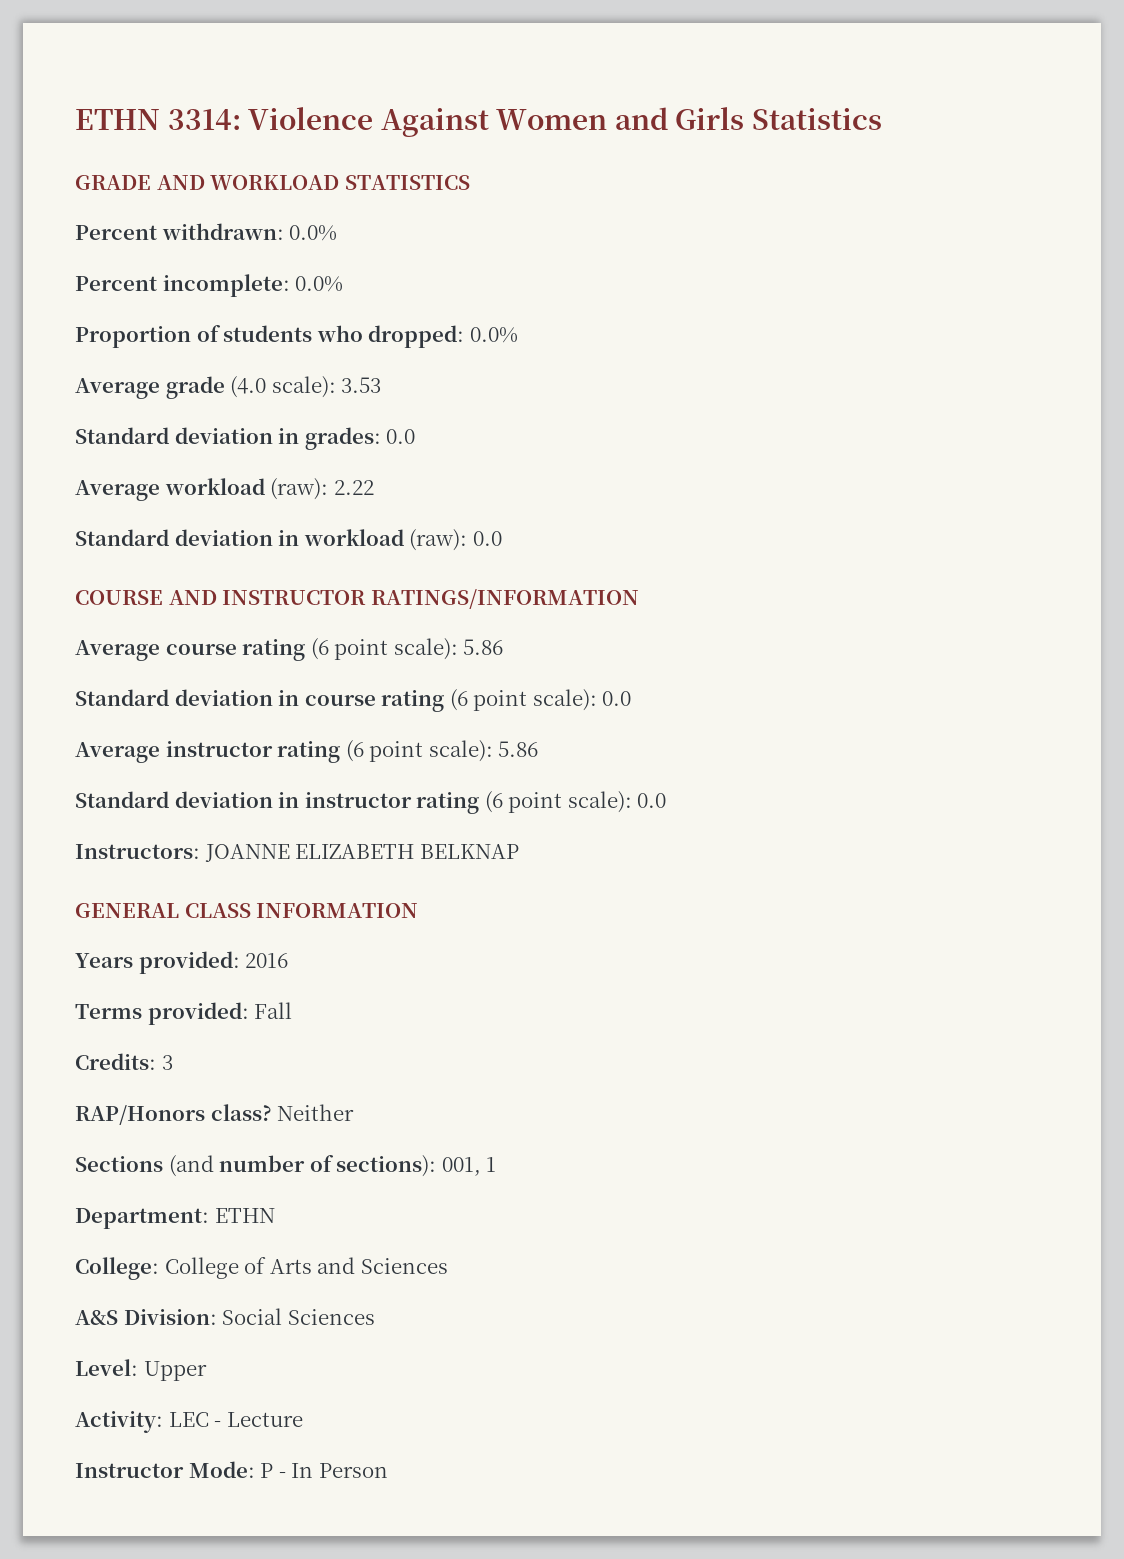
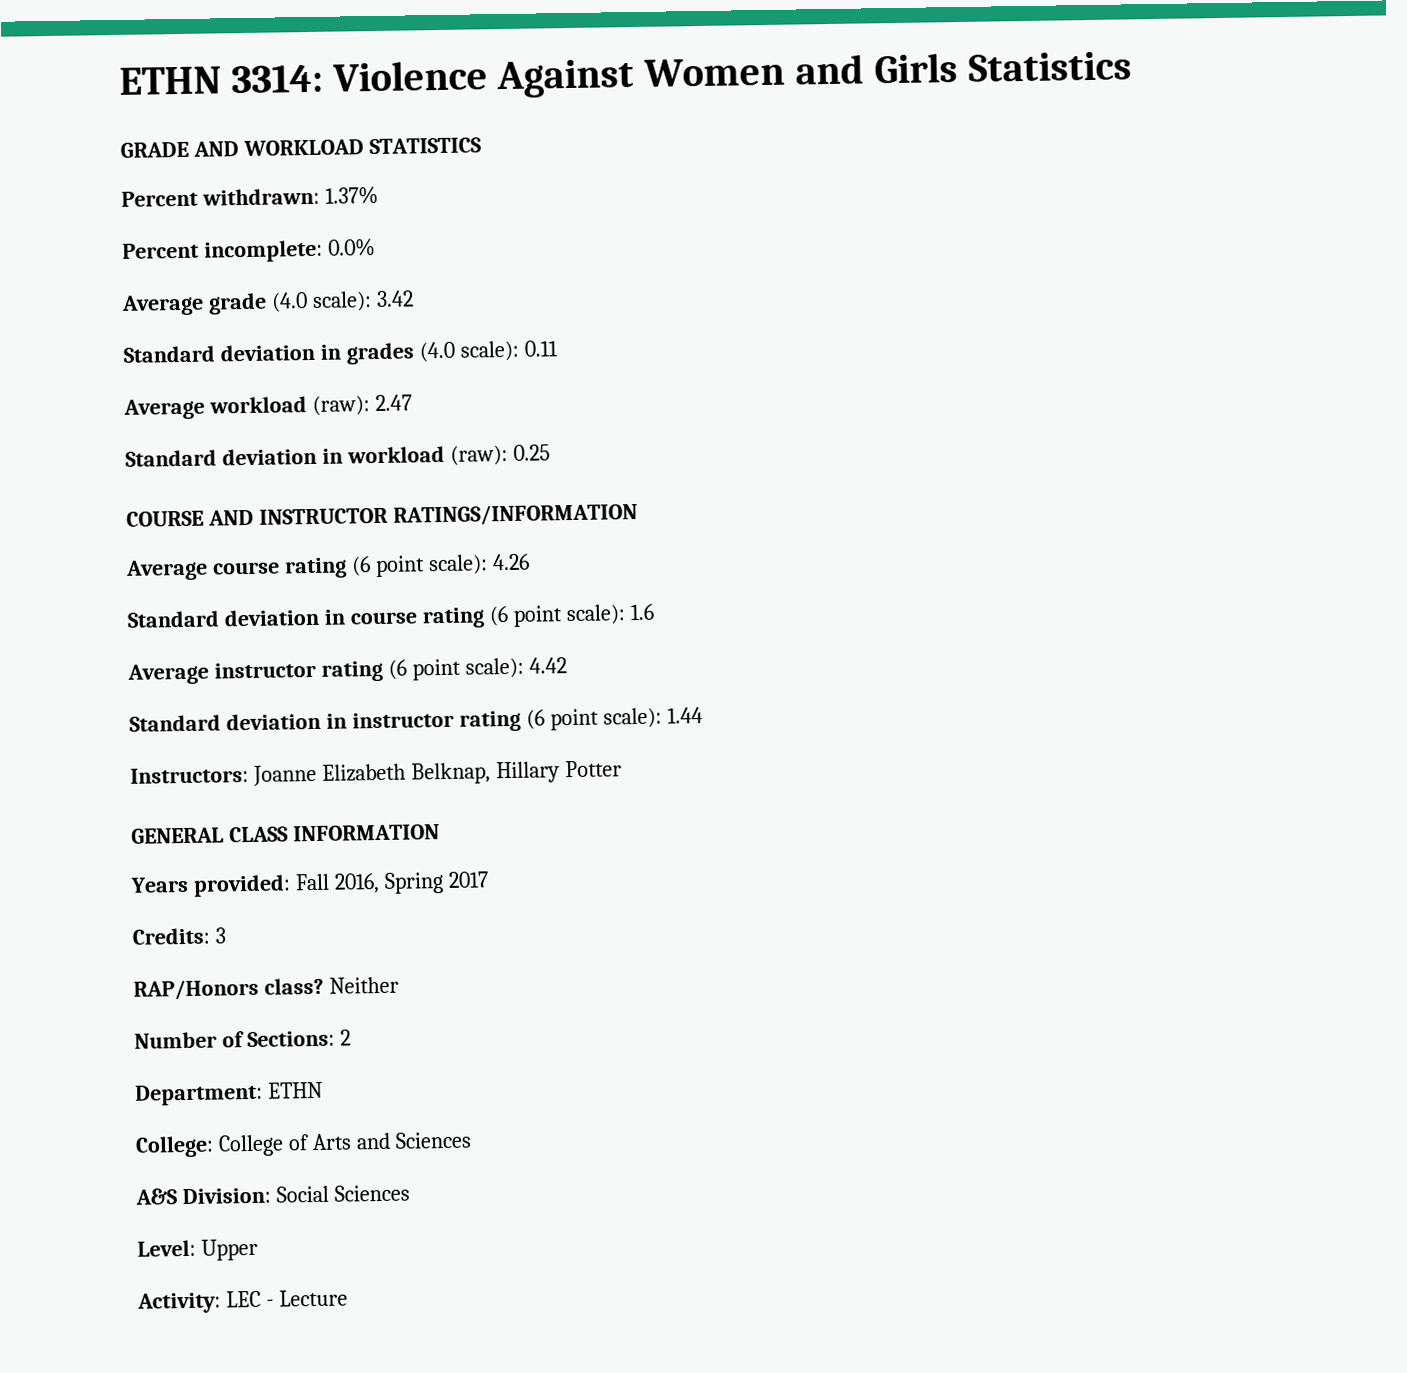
[289,225,338,241] 0.0% -> [324,185,379,205] 1.37%
[75,325,518,348] // Proportion of students who dropped: 0.0% -> (376, 247) none
[341,377,382,393] [75,427,416,450] 3.53 // Standard deviation in grades: 0.0 -> [375,290,414,307] [123,340,558,365] 3.42 // Standard deviation in grades (4.0 scale): 0.11
[333,480,374,495] 2.22 -> [374,394,412,412] 2.47
[472,531,502,546] 0.0 -> [512,444,550,461] 0.25
[463,639,504,655] 5.86 -> [491,553,530,571] 4.26
[602,691,632,706] 0.0 -> [629,603,654,621] 1.6
[498,741,539,757] 5.86 -> [528,657,567,674] 4.42
[637,793,667,808] 0.0 -> [666,707,703,724] 1.44
[204,844,519,862] JOANNE ELIZABETH BELKNAP -> [252,760,622,786] Joanne Elizabeth Belknap, Hillary Potter
[245,953,289,968] [75,1002,293,1025] 2016 // Terms provided: Fall -> [294,871,489,894] Fall 2016, Spring 2017
[75,1155,497,1177] Sections (and number of sections): 001, 1 -> [134,1029,351,1049] Number of Sections: 2
[75,1461,388,1478] // Instructor Mode: P - In Person -> (348, 1298) none

